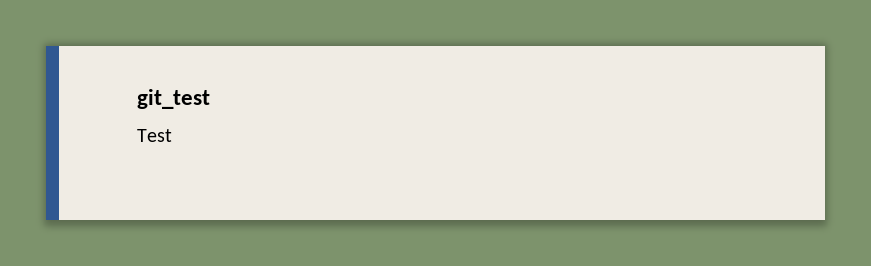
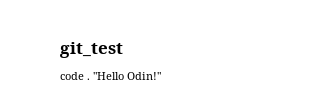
[137,129,172,142] Test -> [60,72,161,80] code . "Hello Odin!"

